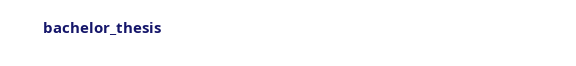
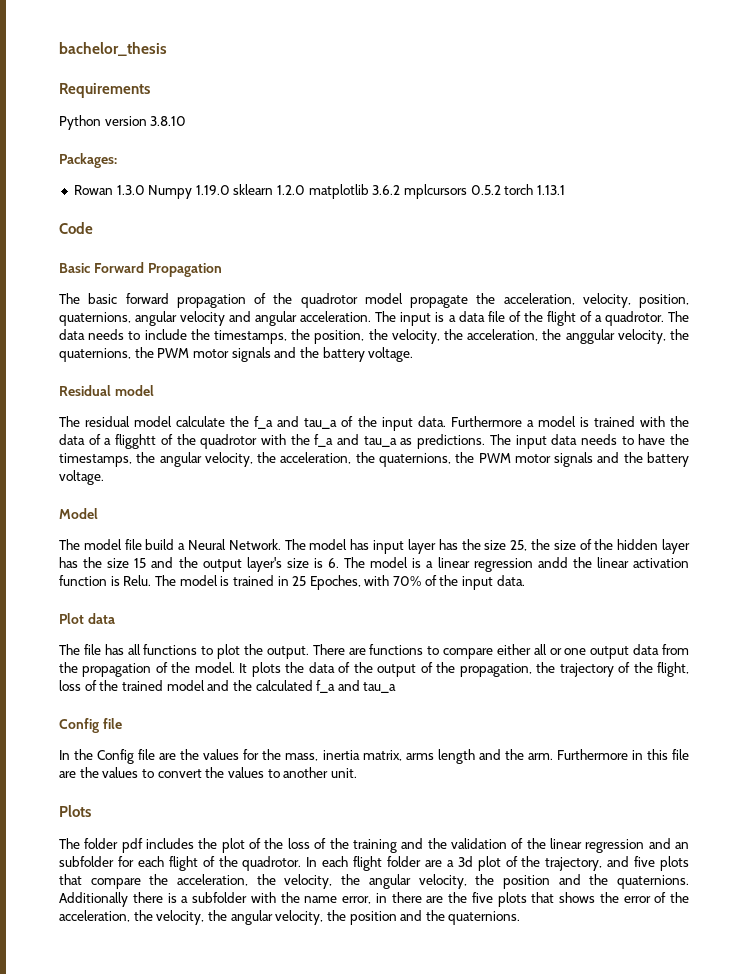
(161, 28) none -> [59,83,150,98] [59,115,187,130] [59,153,117,168] [73,184,565,199] [59,222,93,234] [59,262,222,277] [59,293,689,308] [59,311,689,326] [59,329,690,344] [59,347,414,362] [59,385,154,396] [59,416,689,431] [59,434,689,449] [59,452,690,467] [59,470,104,485] [59,508,98,519] [59,539,690,554] [59,557,690,572] [59,575,525,590] [59,613,115,624] [59,644,690,659] [59,662,690,677] [59,680,397,693] [59,718,122,733] [59,749,689,764] [59,767,357,778] [59,805,91,817] [59,838,690,853] [59,856,689,871] [59,874,689,889] [59,892,689,907] [59,910,521,925] // Requirements // Python version 3.8.10 // Packages: // Rowan 1.3.0 Numpy 1.19.0 sklearn 1.2.0 matplotlib 3.6.2 mplcursors 0.5.2 torch 1.13.1 // Code // Basic Forward Propagation // The basic forward propagation of the quadrotor model propagate the acceleration, velocity, position, quaternions, angular velocity and angular acceleration. The input is a data file of the flight of a quadrotor. The data needs to include the timestamps, the position, the velocity, the acceleration, the anggular velocity, the quaternions, the PWM motor signals and the battery voltage. // Residual model // The residual model calculate the f_a and tau_a of the input data. Furthermore a model is trained with the data of a fligghtt of the quadrotor with the f_a and tau_a as predictions. The input data needs to have the timestamps, the angular velocity, the acceleration, the quaternions, the PWM motor signals and the battery voltage. // Model // The model file build a Neural Network. The model has input layer has the size 25, the size of the hidden layer has the size 15 and the output layer's size is 6. The model is a linear regression andd the linear activation function is Relu. The model is trained in 25 Epoches, with 70% of the input data. // Plot data // The file has all functions to plot the output. There are functions to compare either all or one output data from the propagation of the model. It plots the data of the output of the propagation, the trajectory of the flight, loss of the trained model and the calculated f_a and tau_a // Config file // In the Config file are the values for the mass, inertia matrix, arms length and the arm. Furthermore in this file are the values to convert the values to another unit. // Plots // The folder pdf includes the plot of the loss of the training and the validation of the linear regression and an subfolder for each flight of the quadrotor. In each flight folder are a 3d plot of the trajectory, and five plots that compare the acceleration, the velocity, the angular velocity, the position and the quaternions. Additionally there is a subfolder with the name error, in there are the five plots that shows the error of the acceleration, the velocity, the angular velocity, the position and the quaternions.

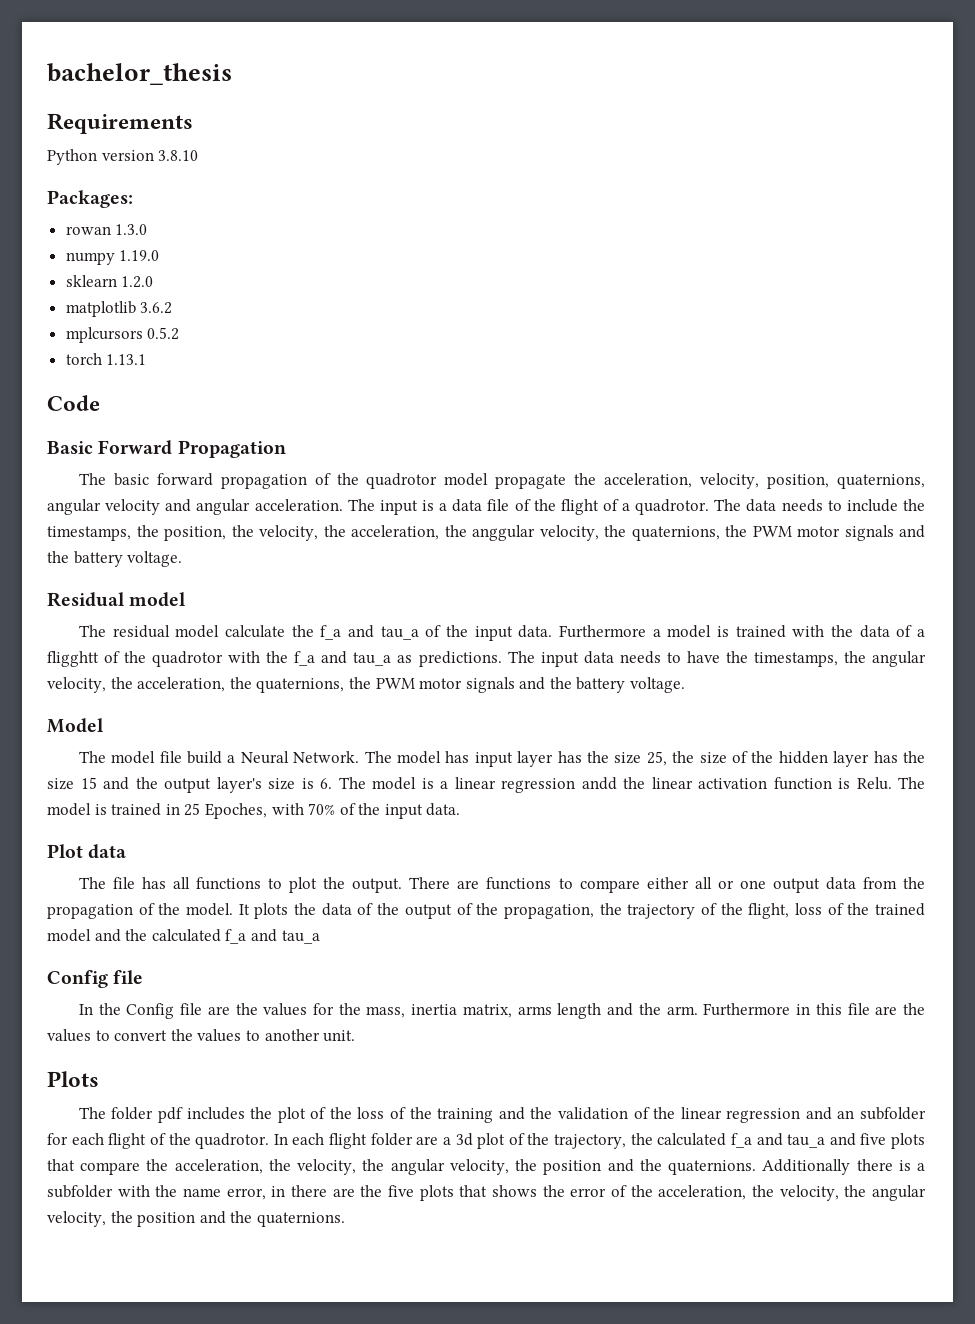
[73,185,113,195] Rowan -> [65,226,111,235] rowan
[148,185,193,199] Numpy -> [65,252,115,265] // numpy
(230, 190) none -> (160, 255) //
(306, 190) none -> (154, 282) //
(401, 190) none -> (173, 308) //
(501, 190) none -> (180, 333) //
(603, 864) none -> [630,1133,826,1148] the calculated f_a and tau_a

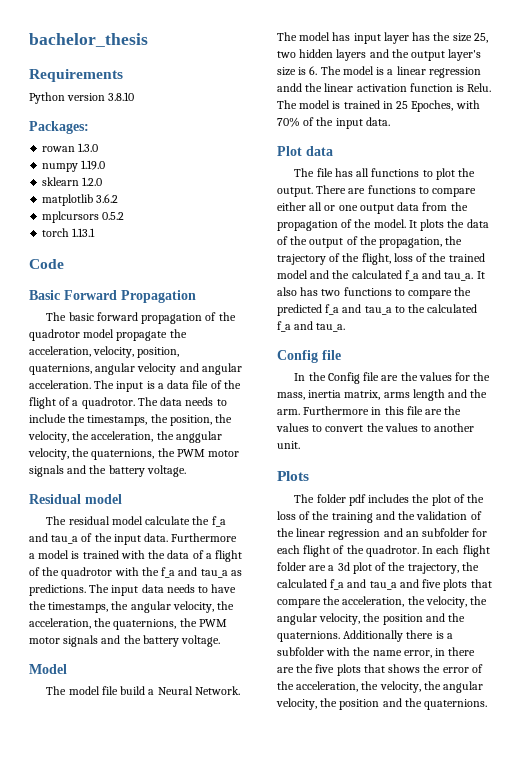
[47,651,99,667] fligghtt -> [215,550,243,562] flight
[672,751,925,767] [47,777,97,790] the size of the hidden layer has the size 15 -> [277,49,367,61] two hidden layers
[281,930,320,944] tau_a -> [444,271,485,281] [277,287,472,299] [277,304,478,316] [277,321,346,332] tau_a. It also has two functions to compare the predicted f_a and tau_a to the calculated f_a and tau_a.

